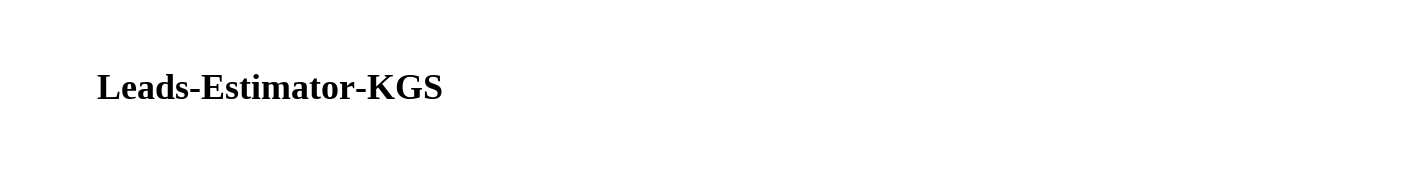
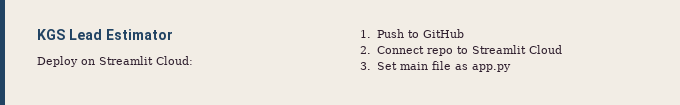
[97,74,443,99] Leads-Estimator-KGS -> [37,29,173,40] [37,56,193,67] [360,29,464,38] [360,45,562,56] [360,61,511,72] KGS Lead Estimator // Deploy on Streamlit Cloud: // 1. Push to GitHub // 2. Connect repo to Streamlit Cloud // 3. Set main file as app.py

